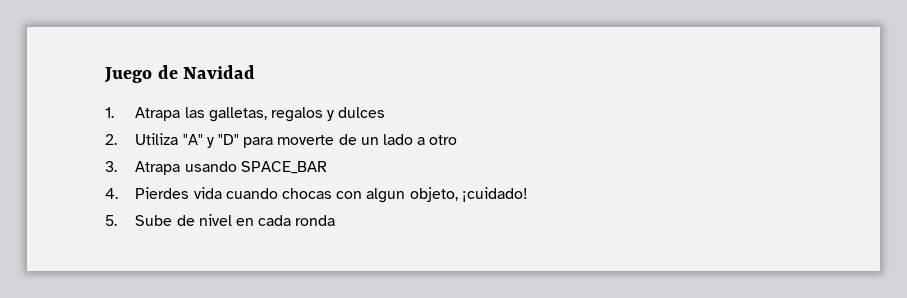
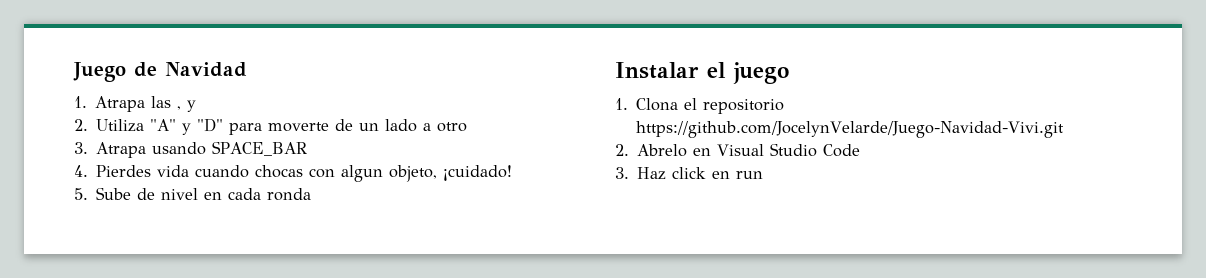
[208,107,386,122] galletas, regalos y dulces -> [177,100,197,112] , y
(336, 220) none -> [615,62,789,84] [615,98,785,114] [636,121,1065,138] [615,143,861,157] [615,167,764,180] // Instalar el juego // 1. Clona el repositorio https://github.com/JocelynVelarde/Juego-Navidad-Vivi.git // 2. Abrelo en Visual Studio Code // 3. Haz click en run

